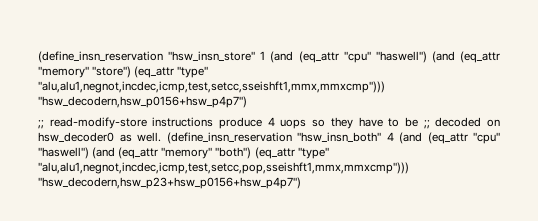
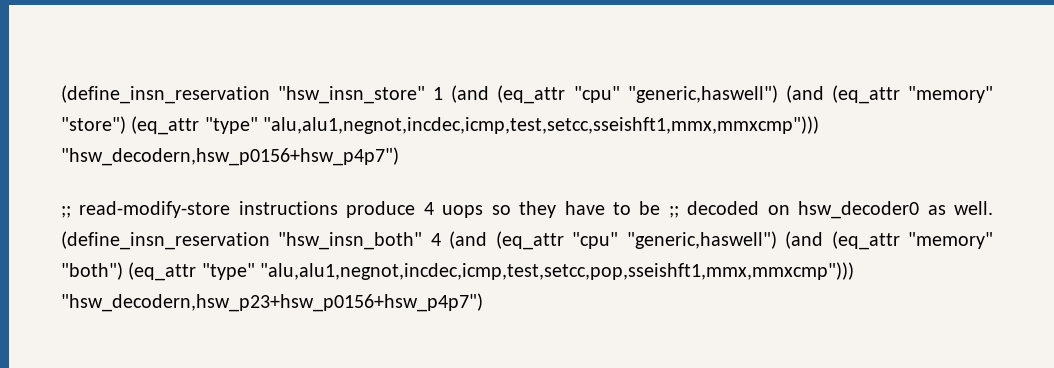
[375,51,427,63] "haswell") -> [627,85,778,103] "generic,haswell")
[38,147,89,159] "haswell") -> [626,231,777,249] "generic,haswell")

